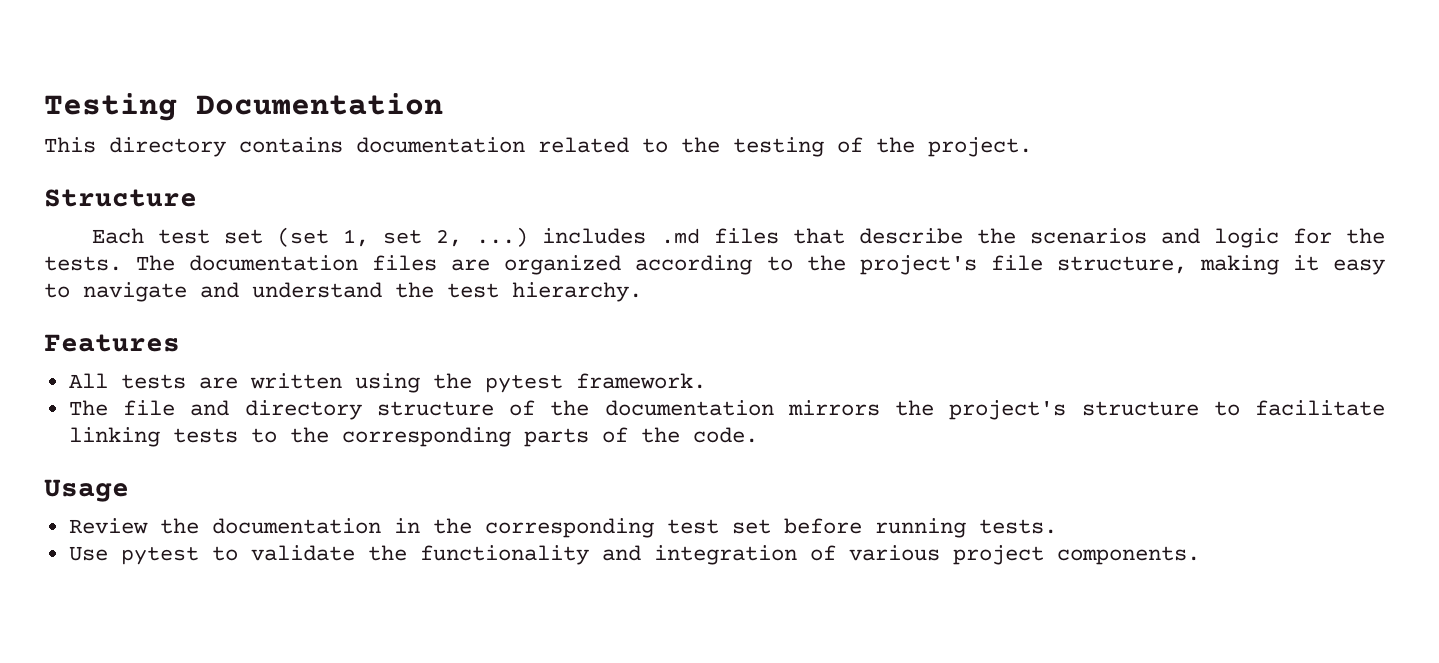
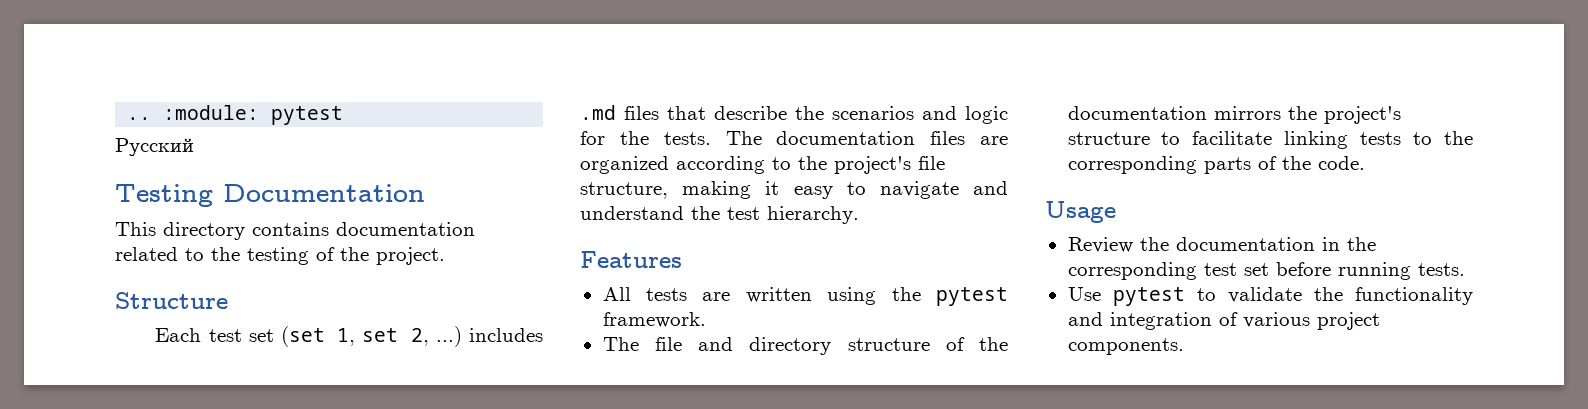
(44, 107) none -> [127,105,344,125] [115,138,194,156] .. :module: pytest // Русский //

